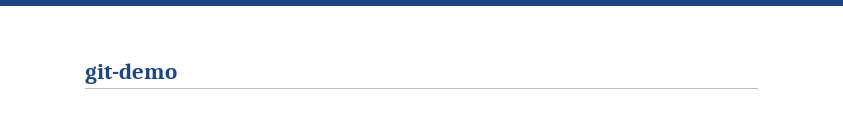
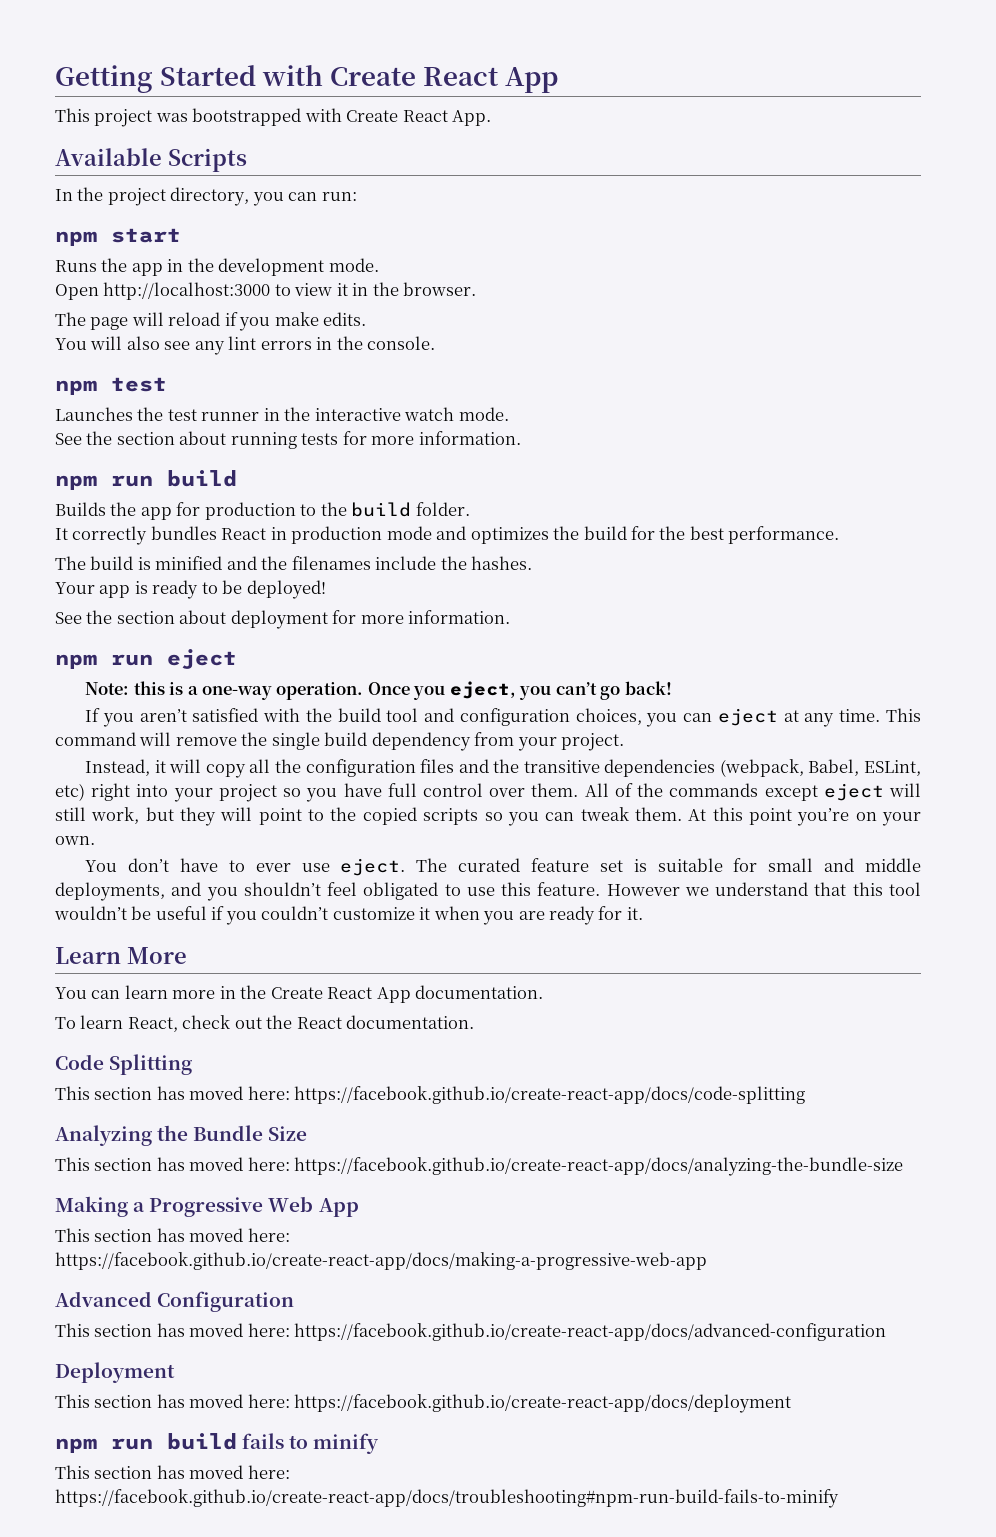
[85,63,177,84] git-demo -> [55,65,559,93] [55,108,492,127] [55,148,247,172] [55,187,357,206] [55,228,181,246] [55,258,379,276] [55,282,477,300] [55,312,367,331] [55,336,436,355] [55,377,167,395] [55,407,509,421] [55,431,521,449] [55,470,237,490] [55,502,470,520] [55,526,840,545] [55,556,533,570] [55,580,326,599] [55,610,511,629] [55,649,237,669] [85,681,672,700] [85,708,921,727] [55,732,625,751] [85,759,921,778] [55,783,921,802] [55,807,922,826] [55,836,95,845] [85,858,921,876] [55,882,921,901] [54,906,643,925] [55,947,187,964] [55,985,544,1003] [55,1015,475,1032] [55,1054,193,1075] [55,1086,806,1104] [55,1125,308,1146] [55,1157,904,1176] [55,1196,359,1217] [55,1228,290,1242] [55,1252,707,1270] [55,1291,295,1312] [55,1323,887,1341] [55,1362,175,1383] [55,1394,792,1413] [55,1433,380,1454] [55,1465,290,1479] [55,1489,839,1508] Getting Started with Create React App // This project was bootstrapped with Create React App. // Available Scripts // In the project directory, you can run: // npm start // Runs the app in the development mode. // Open http://localhost:3000 to view it in the browser. // The page will reload if you make edits. // You will also see any lint errors in the console. // npm test // Launches the test runner in the interactive watch mode. // See the section about running tests for more information. // npm run build // Builds the app for production to the build folder. // It correctly bundles React in production mode and optimizes the build for the best performance. // The build is minified and the filenames include the hashes. // Your app is ready to be deployed! // See the section about deployment for more information. // npm run eject // Note: this is a one-way operation. Once you eject, you can’t go back! // If you aren’t satisfied with the build tool and configuration choices, you can eject at any time. This command will remove the single build dependency from your project. // Instead, it will copy all the configuration files and the transitive dependencies (webpack, Babel, ESLint, etc) right into your project so you have full control over them. All of the commands except eject will still work, but they will point to the copied scripts so you can tweak them. At this point you’re on your own. // You don’t have to ever use eject. The curated feature set is suitable for small and middle deployments, and you shouldn’t feel obligated to use this feature. However we understand that this tool wouldn’t be useful if you couldn’t customize it when you are ready for it. // Learn More // You can learn more in the Create React App documentation. // To learn React, check out the React documentation. // Code Splitting // This section has moved here: https://facebook.github.io/create-react-app/docs/code-splitting // Analyzing the Bundle Size // This section has moved here: https://facebook.github.io/create-react-app/docs/analyzing-the-bundle-size // Making a Progressive Web App // This section has moved here: https://facebook.github.io/create-react-app/docs/making-a-progressive-web-app // Advanced Configuration // This section has moved here: https://facebook.github.io/create-react-app/docs/advanced-configuration // Deployment // This section has moved here: https://facebook.github.io/create-react-app/docs/deployment // npm run build fails to minify // This section has moved here: https://facebook.github.io/create-react-app/docs/troubleshooting#npm-run-build-fails-to-minify

